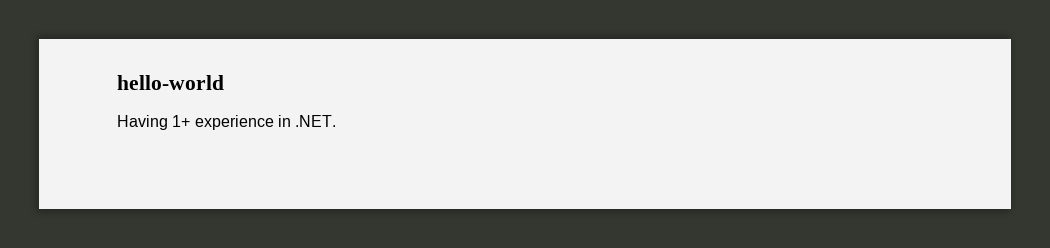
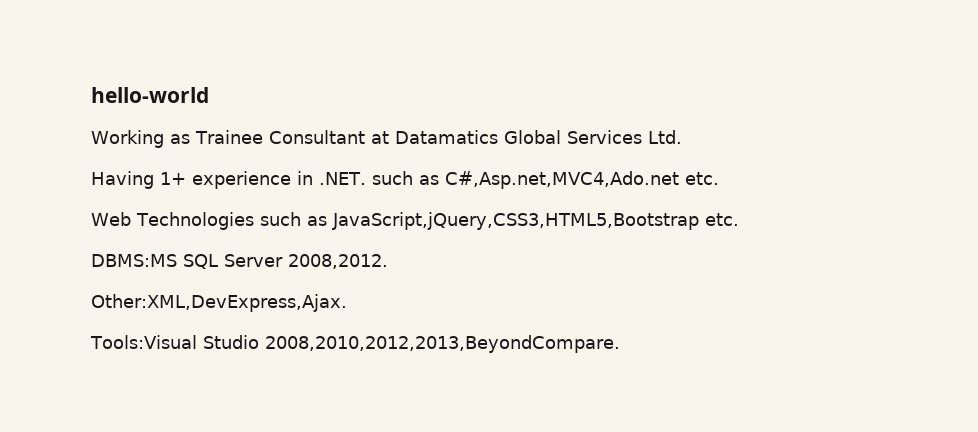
(224, 82) none -> [91,130,682,148] // Working as Trainee Consultant at Datamatics Global Services Ltd.
(337, 121) none -> [371,171,719,189] [91,212,739,230] [91,254,388,269] [91,294,347,312] [90,335,620,353] such as C#,Asp.net,MVC4,Ado.net etc. // Web Technologies such as JavaScript,jQuery,CSS3,HTML5,Bootstrap etc. // DBMS:MS SQL Server 2008,2012. // Other:XML,DevExpress,Ajax. // Tools:Visual Studio 2008,2010,2012,2013,BeyondCompare.

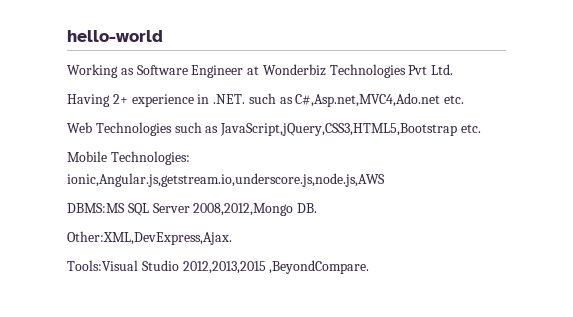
[194,130,642,144] Trainee Consultant at Datamatics Global Services -> [136,64,428,78] Software Engineer at Wonderbiz Technologies Pvt
[160,172,186,185] 1+ -> [112,94,128,104] 2+
(739, 219) none -> [67,151,190,165] [67,173,385,187] // Mobile Technologies: ionic,Angular.js,getstream.io,underscore.js,node.js,AWS
[288,254,388,269] 2008,2012. -> [193,203,318,216] 2008,2012,Mongo DB.
[264,335,620,353] 2008,2010,2012,2013,BeyondCompare. -> [182,260,370,274] 2012,2013,2015 ,BeyondCompare.

